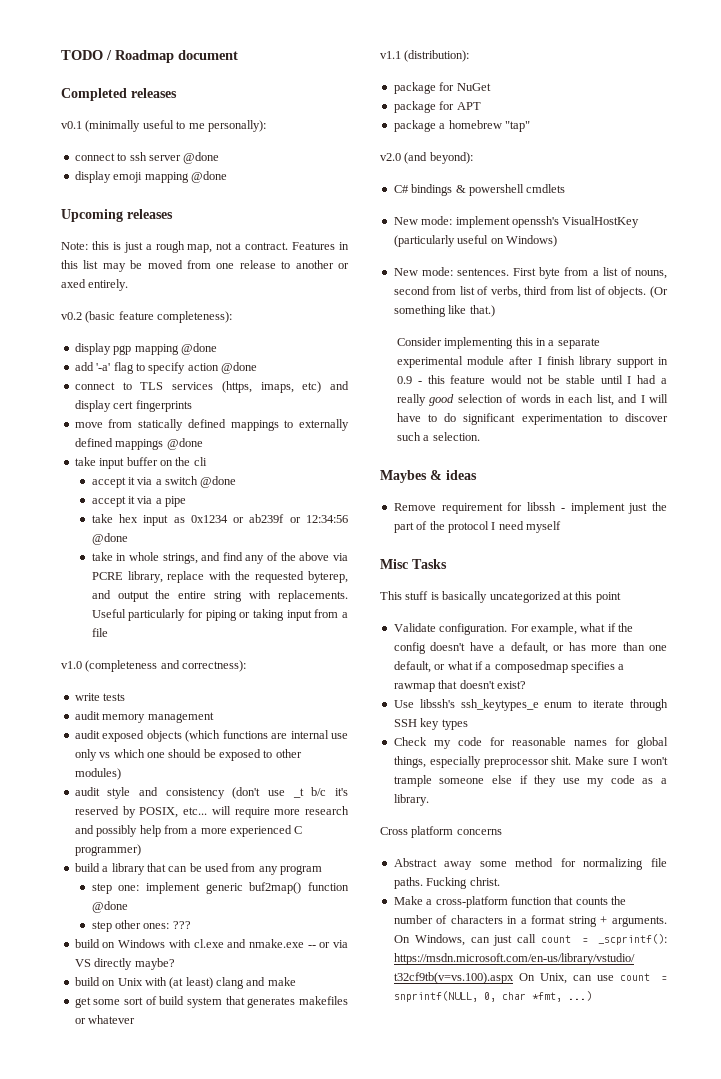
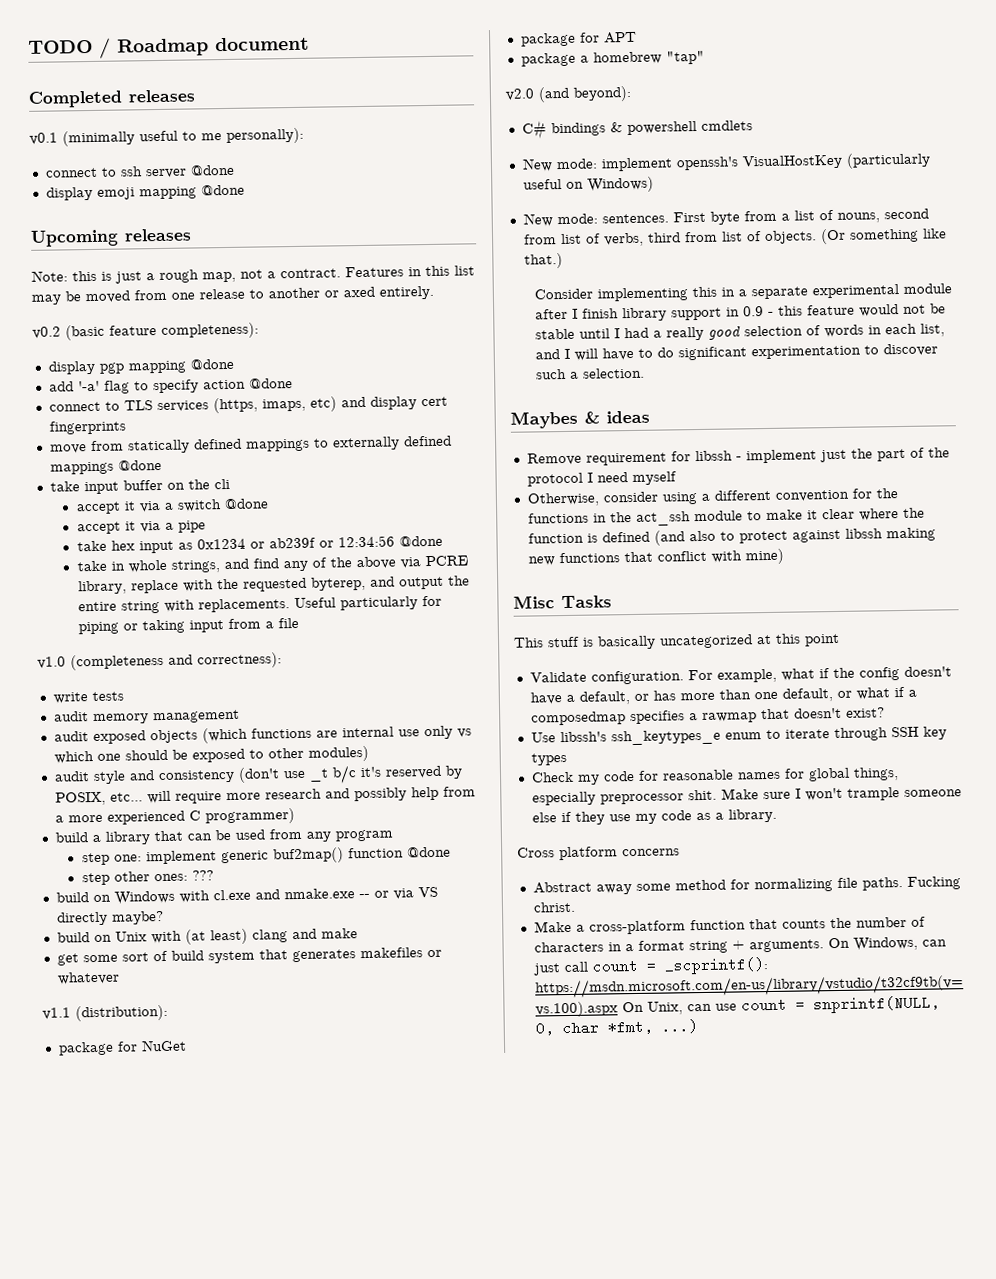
(561, 527) none -> [526,488,898,507] [527,507,925,526] [527,527,936,546] [527,548,784,566] // Otherwise, consider using a different convention for the functions in the act_ssh module to make it clear where the function is defined (and also to protect against libssh making new functions that conflict with mine)

